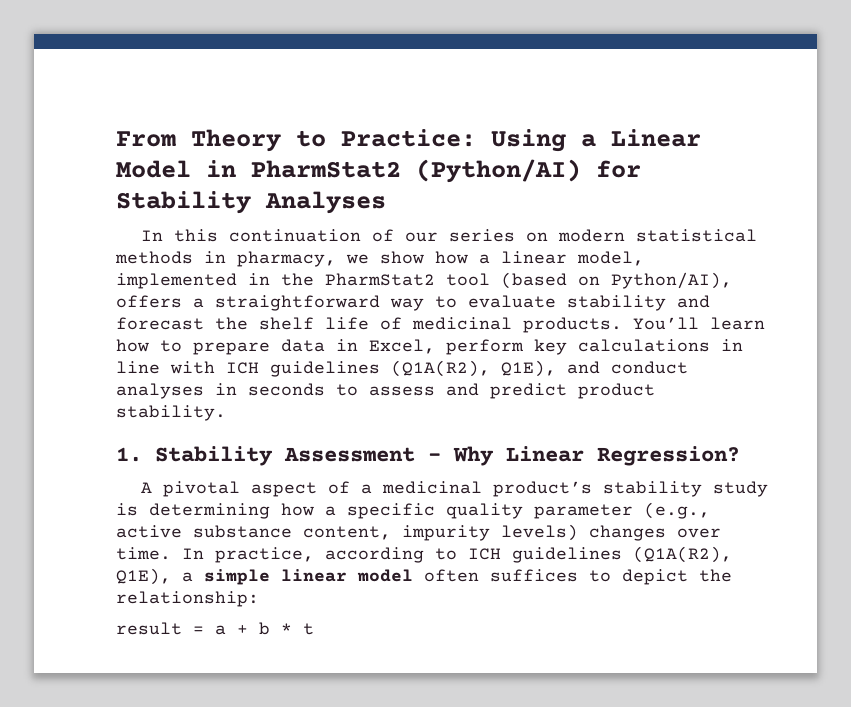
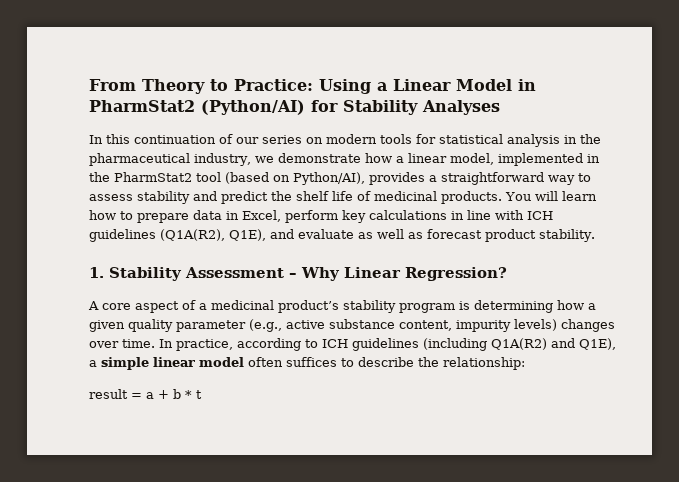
[635,229,757,242] [115,251,424,267] statistical methods in pharmacy, we show -> [380,134,601,147] [89,153,361,166] tools for statistical analysis in the pharmaceutical industry, we demonstrate
[116,295,182,308] offers -> [369,172,425,185] provides
[468,295,556,308] evaluate -> [89,194,133,201] assess
[116,317,204,330] forecast -> [221,191,268,204] predict
[633,317,699,330] You’ll -> [505,191,558,201] You will
[611,361,688,374] [116,383,567,399] conduct analyses in seconds to assess and predict -> [298,229,482,239] evaluate as well as forecast
[162,481,240,497] pivotal -> [102,303,131,310] core
[712,481,768,497] study -> [399,303,455,313] program
[347,503,435,519] specific -> [89,320,125,332] given
[633,546,732,563] (Q1A(R2), -> [423,338,575,351] (including Q1A(R2) and
[622,569,688,585] depict -> [358,357,414,367] describe

